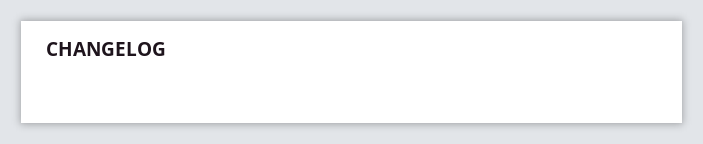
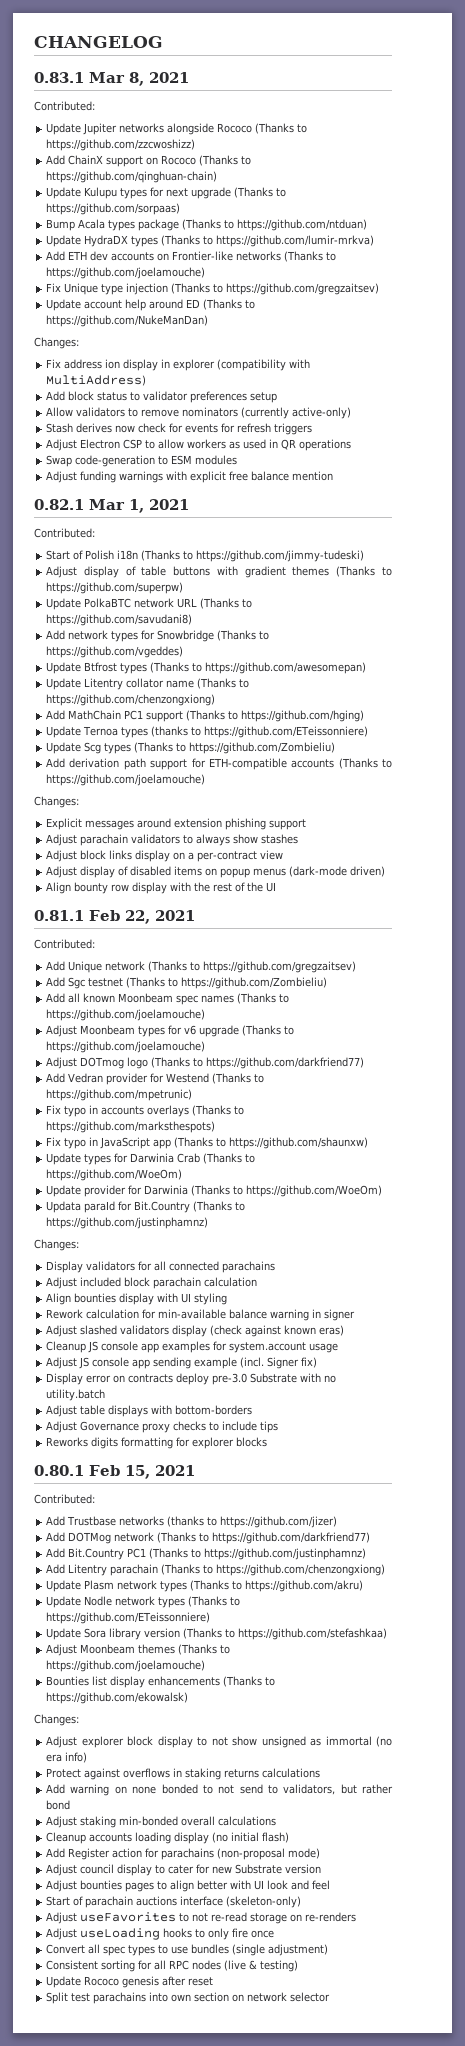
(166, 49) none -> [34,72,189,86] [34,101,95,111] [46,123,308,135] [46,139,196,151] [46,155,252,167] [46,171,218,183] [46,187,287,199] [46,203,181,215] [46,219,368,231] [46,235,375,247] [46,251,337,262] [46,267,206,279] [46,283,380,295] [46,299,256,311] [46,315,209,327] [34,337,79,349] [46,359,311,371] [46,375,147,386] [46,391,278,403] [46,407,352,419] [46,423,313,435] [46,439,352,451] [46,455,238,467] [46,471,334,483] [34,499,189,513] [34,528,95,538] [46,550,365,562] [46,566,392,578] [46,582,184,594] [46,598,253,610] [46,614,193,626] [46,630,270,642] [46,646,184,658] [46,662,367,674] [46,678,250,690] [46,694,216,706] [46,710,365,722] [46,726,369,738] [46,742,336,754] [46,758,393,770] [46,774,206,786] [34,796,79,808] [46,818,307,830] [46,834,299,846] [46,850,284,862] [46,866,386,878] [46,882,277,894] [34,910,195,924] [34,939,95,949] [46,961,357,973] [46,977,328,989] [46,993,290,1005] [46,1009,206,1021] [46,1025,295,1037] [46,1041,206,1053] [46,1057,365,1069] [46,1073,265,1085] [46,1089,193,1101] [46,1105,245,1117] [46,1121,216,1133] [46,1137,369,1149] [46,1153,256,1165] [46,1169,183,1181] [46,1185,383,1197] [46,1201,246,1213] [46,1217,209,1229] [34,1239,79,1251] [46,1261,276,1273] [46,1277,258,1289] [46,1293,228,1305] [46,1309,356,1321] [46,1325,345,1337] [46,1341,339,1353] [46,1357,318,1369] [46,1373,337,1385] [46,1389,106,1401] [46,1405,253,1417] [46,1421,279,1433] [46,1437,268,1449] [34,1465,195,1479] [34,1494,95,1504] [46,1516,338,1528] [46,1532,371,1544] [46,1548,367,1560] [46,1564,386,1576] [46,1580,364,1592] [46,1596,241,1608] [46,1612,211,1624] [46,1628,388,1640] [46,1644,231,1656] [46,1660,206,1672] [46,1676,276,1688] [46,1692,189,1704] [34,1714,79,1726] [46,1736,393,1748] [46,1752,88,1763] [46,1768,321,1780] [46,1784,393,1796] [46,1800,71,1810] [46,1816,277,1828] [46,1832,290,1844] [46,1848,321,1860] [46,1864,322,1876] [46,1880,331,1892] [46,1896,302,1908] [46,1912,357,1924] [46,1928,275,1940] [46,1944,329,1956] [46,1960,299,1972] [46,1976,214,1988] [46,1992,331,2004] // 0.83.1 Mar 8, 2021 // Contributed: // Update Jupiter networks alongside Rococo (Thanks to https://github.com/zzcwoshizz) // Add ChainX support on Rococo (Thanks to https://github.com/qinghuan-chain) // Update Kulupu types for next upgrade (Thanks to https://github.com/sorpaas) // Bump Acala types package (Thanks to https://github.com/ntduan) // Update HydraDX types (Thanks to https://github.com/lumir-mrkva) // Add ETH dev accounts on Frontier-like networks (Thanks to https://github.com/joelamouche) // Fix Unique type injection (Thanks to https://github.com/gregzaitsev) // Update account help around ED (Thanks to https://github.com/NukeManDan) // Changes: // Fix address ion display in explorer (compatibility with MultiAddress) // Add block status to validator preferences setup // Allow validators to remove nominators (currently active-only) // Stash derives now check for events for refresh triggers // Adjust Electron CSP to allow workers as used in QR operations // Swap code-generation to ESM modules // Adjust funding warnings with explicit free balance mention // 0.82.1 Mar 1, 2021 // Contributed: // Start of Polish i18n (Thanks to https://github.com/jimmy-tudeski) // Adjust display of table buttons with gradient themes (Thanks to https://github.com/superpw) // Update PolkaBTC network URL (Thanks to https://github.com/savudani8) // Add network types for Snowbridge (Thanks to https://github.com/vgeddes) // Update Btfrost types (Thanks to https://github.com/awesomepan) // Update Litentry collator name (Thanks to https://github.com/chenzongxiong) // Add MathChain PC1 support (Thanks to https://github.com/hging) // Update Ternoa types (thanks to https://github.com/ETeissonniere) // Update Scg types (Thanks to https://github.com/Zombieliu) // Add derivation path support for ETH-compatible accounts (Thanks to https://github.com/joelamouche) // Changes: // Explicit messages around extension phishing support // Adjust parachain validators to always show stashes // Adjust block links display on a per-contract view // Adjust display of disabled items on popup menus (dark-mode driven) // Align bounty row display with the rest of the UI // 0.81.1 Feb 22, 2021 // Contributed: // Add Unique network (Thanks to https://github.com/gregzaitsev) // Add Sgc testnet (Thanks to https://github.com/Zombieliu) // Add all known Moonbeam spec names (Thanks to https://github.com/joelamouche) // Adjust Moonbeam types for v6 upgrade (Thanks to https://github.com/joelamouche) // Adjust DOTmog logo (Thanks to https://github.com/darkfriend77) // Add Vedran provider for Westend (Thanks to https://github.com/mpetrunic) // Fix typo in accounts overlays (Thanks to https://github.com/marksthespots) // Fix typo in JavaScript app (Thanks to https://github.com/shaunxw) // Update types for Darwinia Crab (Thanks to https://github.com/WoeOm) // Update provider for Darwinia (Thanks to https://github.com/WoeOm) // Updata paraId for Bit.Country (Thanks to https://github.com/justinphamnz) // Changes: // Display validators for all connected parachains // Adjust included block parachain calculation // Align bounties display with UI styling // Rework calculation for min-available balance warning in signer // Adjust slashed validators display (check against known eras) // Cleanup JS console app examples for system.account usage // Adjust JS console app sending example (incl. Signer fix) // Display error on contracts deploy pre-3.0 Substrate with no utility.batch // Adjust table displays with bottom-borders // Adjust Governance proxy checks to include tips // Reworks digits formatting for explorer blocks // 0.80.1 Feb 15, 2021 // Contributed: // Add Trustbase networks (thanks to https://github.com/jizer) // Add DOTMog network (Thanks to https://github.com/darkfriend77) // Add Bit.Country PC1 (Thanks to https://github.com/justinphamnz) // Add Litentry parachain (Thanks to https://github.com/chenzongxiong) // Update Plasm network types (Thanks to https://github.com/akru) // Update Nodle network types (Thanks to https://github.com/ETeissonniere) // Update Sora library version (Thanks to https://github.com/stefashkaa) // Adjust Moonbeam themes (Thanks to https://github.com/joelamouche) // Bounties list display enhancements (Thanks to https://github.com/ekowalsk) // Changes: // Adjust explorer block display to not show unsigned as immortal (no era info) // Protect against overflows in staking returns calculations // Add warning on none bonded to not send to validators, but rather bond // Adjust staking min-bonded overall calculations // Cleanup accounts loading display (no initial flash) // Add Register action for parachains (non-proposal mode) // Adjust council display to cater for new Substrate version // Adjust bounties pages to align better with UI look and feel // Start of parachain auctions interface (skeleton-only) // Adjust useFavorites to not re-read storage on re-renders // Adjust useLoading hooks to only fire once // Convert all spec types to use bundles (single adjustment) // Consistent sorting for all RPC nodes (live & testing) // Update Rococo genesis after reset // Split test parachains into own section on network selector

